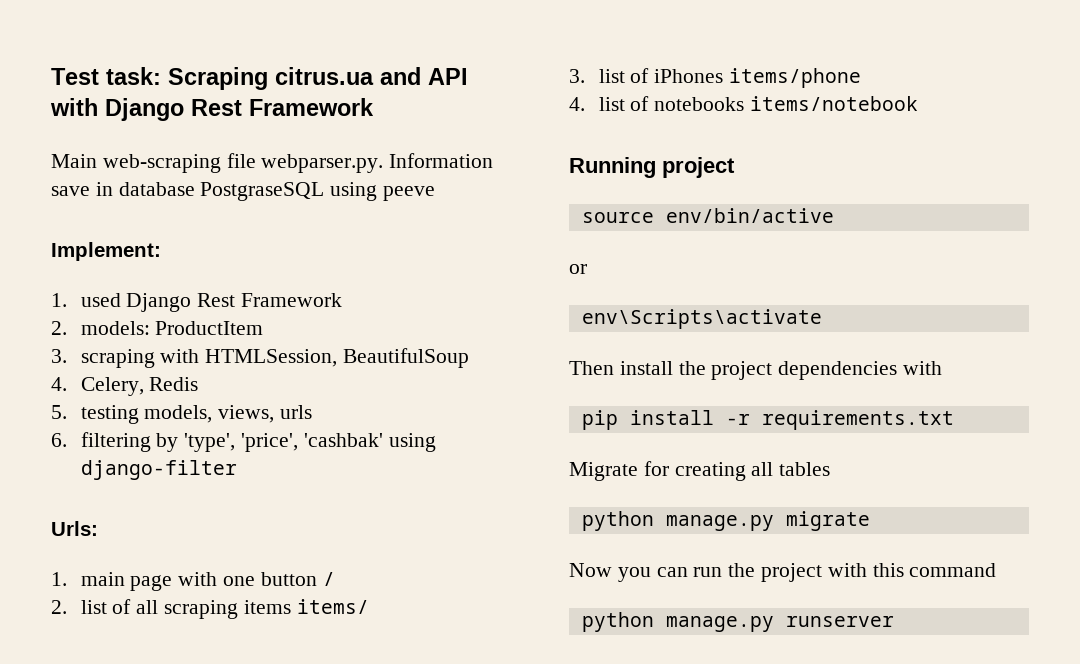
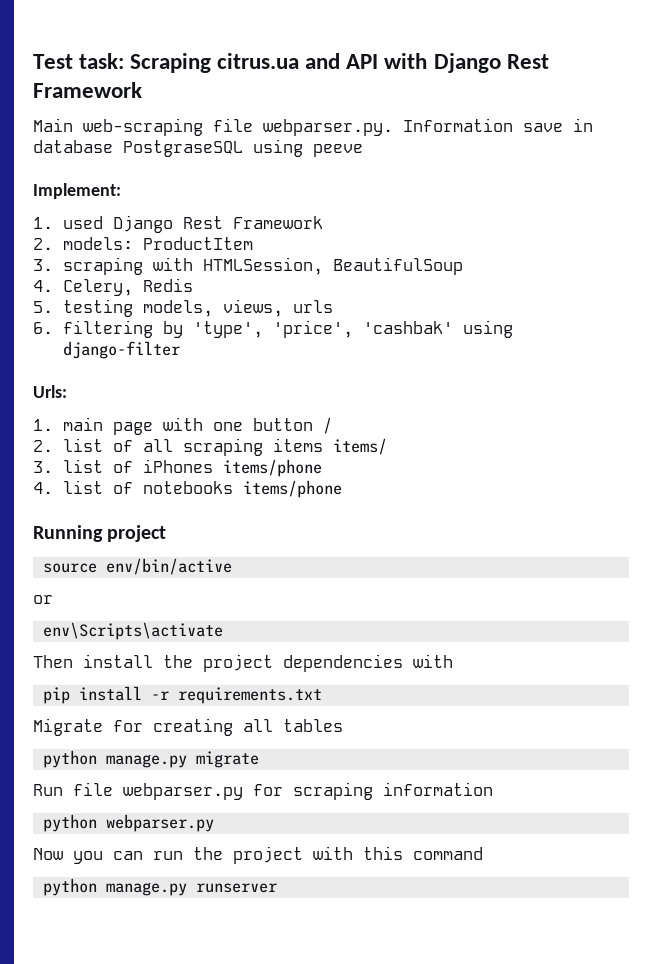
[750,96,919,111] items/notebook -> [242,480,342,498] items/phone
(870, 521) none -> [33,782,493,800] [42,814,214,832] // Run file webparser.py for scraping information // python webparser.py

